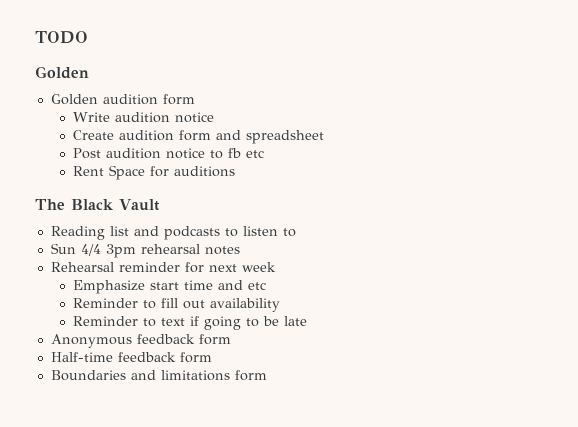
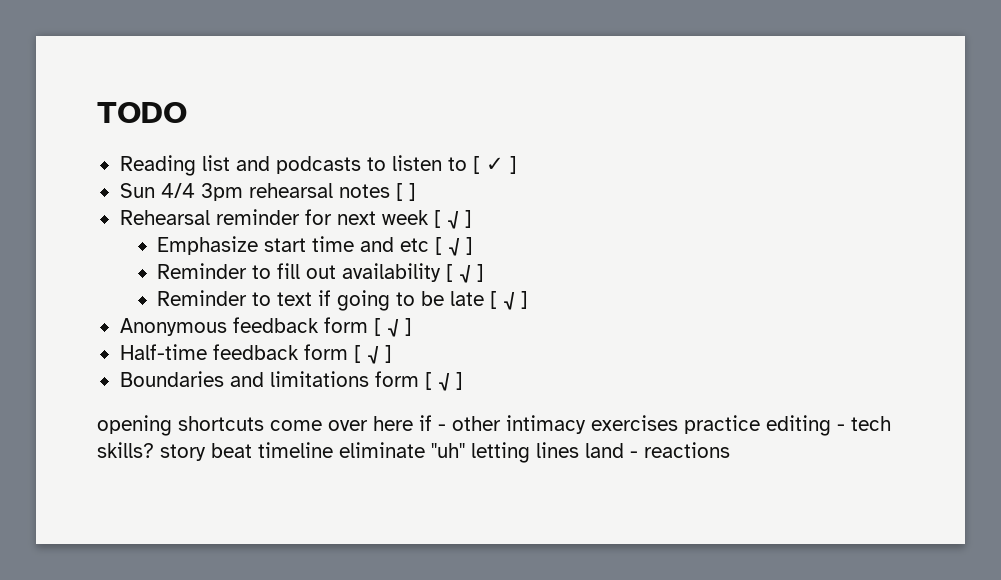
[35,66,89,79] [50,94,195,105] [73,112,215,123] [73,130,325,144] [73,148,265,159] [73,165,236,180] [35,199,160,211] // Golden // Golden audition form // Write audition notice // Create audition form and spreadsheet // Post audition notice to fb etc // Rent Space for auditions // The Black Vault -> (187, 112) none
(296, 232) none -> [472,156,517,174] [ ✓ ]
(240, 250) none -> [395,183,416,201] [ ]
(276, 267) none -> [433,210,472,229] [ √ ]
(267, 286) none -> [435,237,474,256] [ √ ]
(281, 305) none -> [446,264,485,283] [ √ ]
(308, 321) none -> [490,291,529,310] [ √ ]
(231, 339) none -> [373,318,412,337] [ √ ]
(212, 357) none -> [353,345,392,364] [ √ ]
(267, 375) none -> [424,372,463,391] [97,415,891,436] [97,442,730,463] [ √ ] // opening shortcuts come over here if - other intimacy exercises practice editing - tech skills? story beat timeline eliminate "uh" letting lines land - reactions

